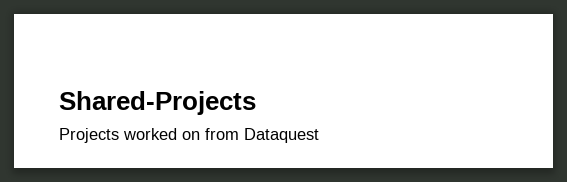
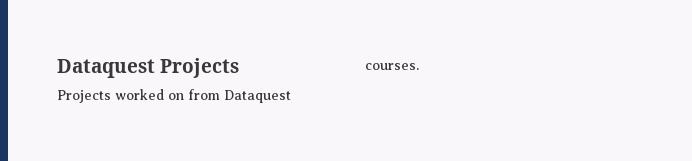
[59,91,256,115] Shared-Projects -> [57,58,240,78] Dataquest Projects
(319, 135) none -> [365,63,419,70] courses.

